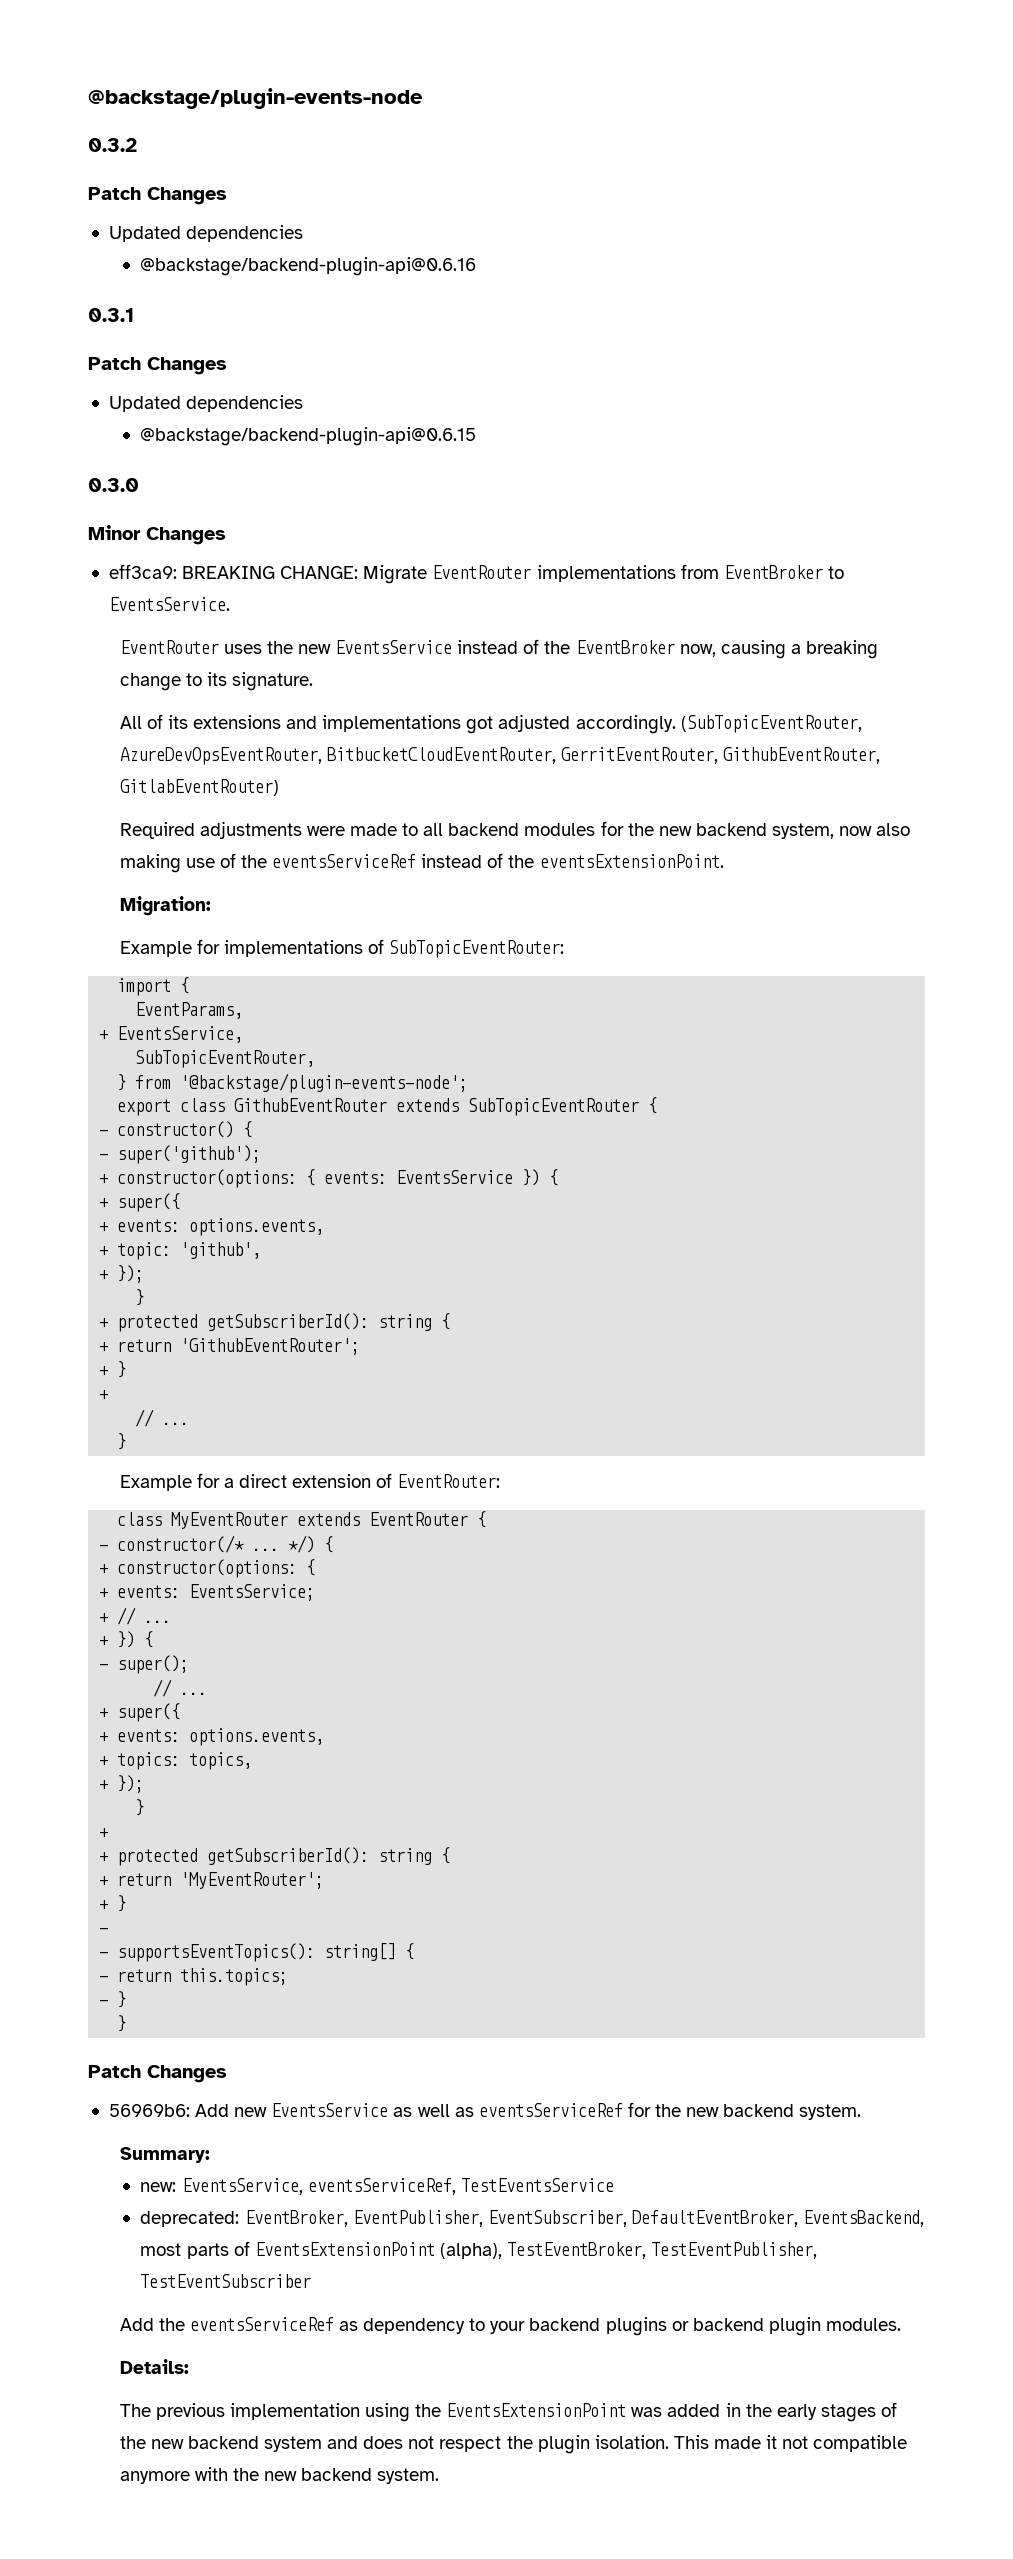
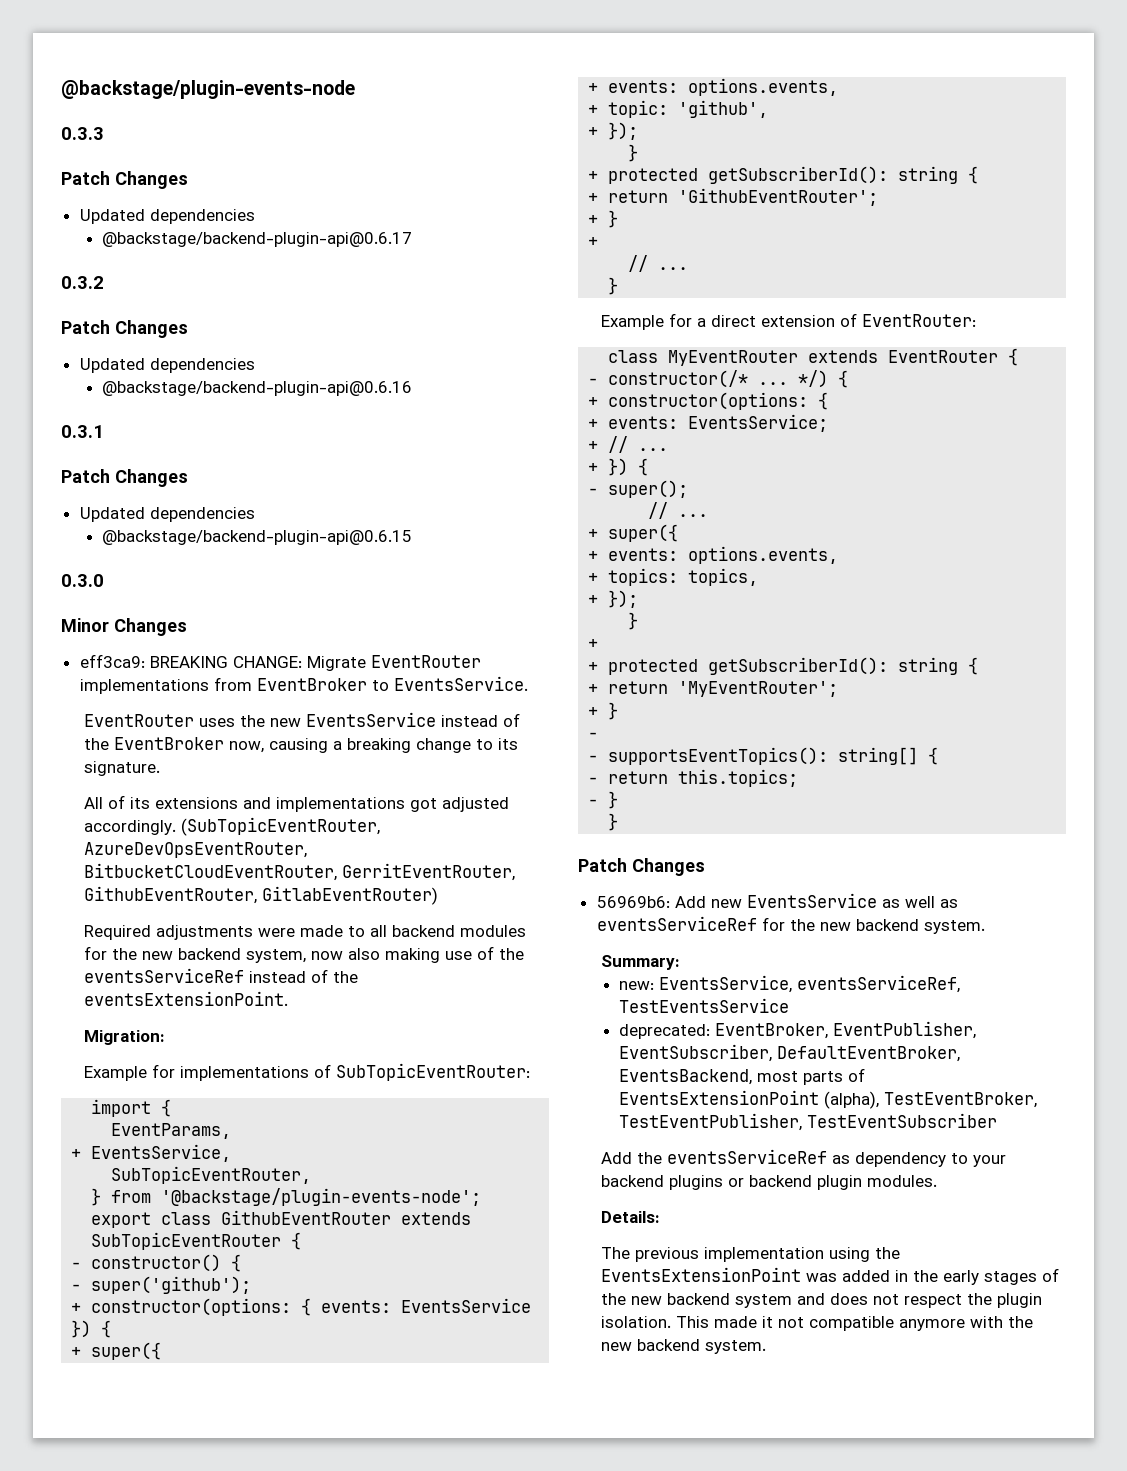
(423, 98) none -> [61,127,104,140] [61,171,188,189] [79,209,255,224] [102,232,413,247] // 0.3.3 // Patch Changes // Updated dependencies // @backstage/backend-plugin-api@0.6.17

